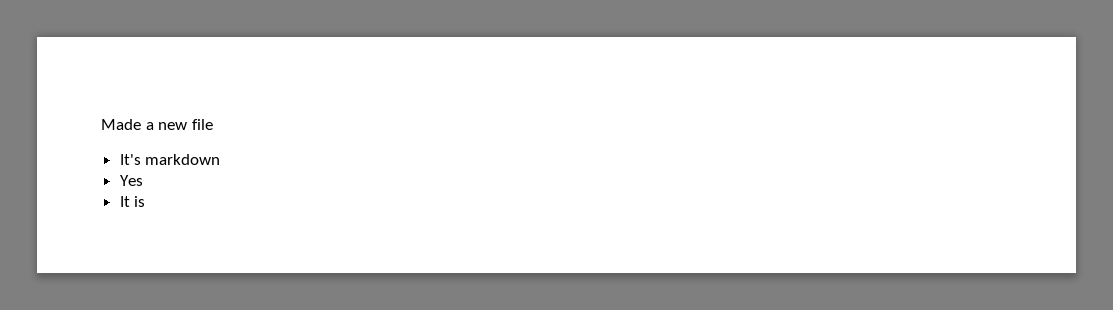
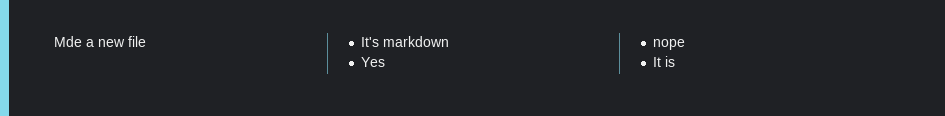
[101,119,141,130] Made -> [54,36,82,47] Mde
(143, 180) none -> [653,39,686,50] // nope

